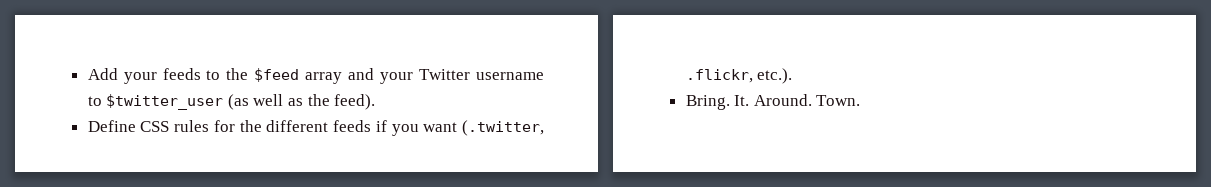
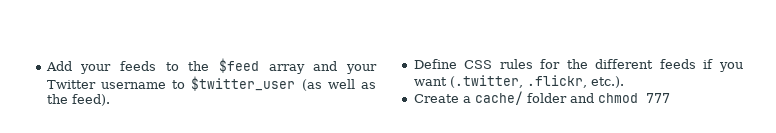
[685,94,861,110] Bring. It. Around. Town. -> [413,91,670,105] Create a cache/ folder and chmod 777

